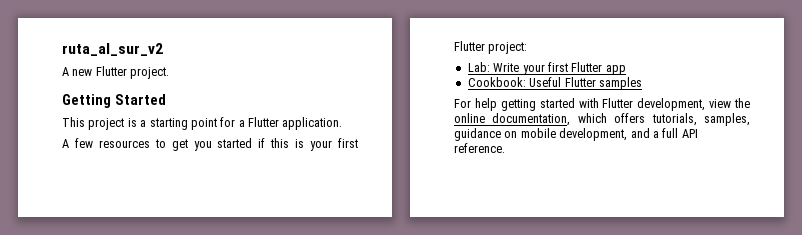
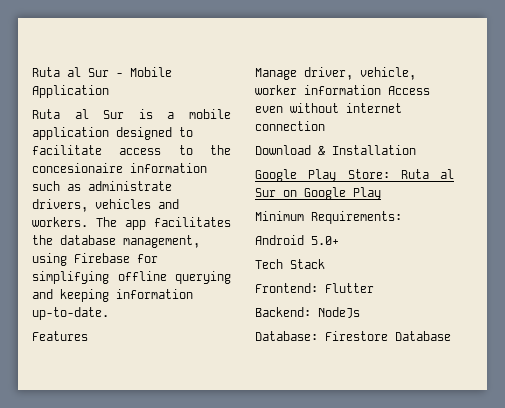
[62,43,163,56] [62,66,170,79] [62,94,166,108] [62,117,343,130] [62,138,358,151] [454,41,528,54] [467,62,626,75] [467,77,642,90] [454,98,750,111] [454,113,750,126] [454,128,698,141] [454,143,505,153] ruta_al_sur_v2 // A new Flutter project. // Getting Started // This project is a starting point for a Flutter application. // A few resources to get you started if this is your first Flutter project: // Lab: Write your first Flutter app // Cookbook: Useful Flutter samples // For help getting started with Flutter development, view the online documentation, which offers tutorials, samples, guidance on mobile development, and a full API reference. -> [32,67,172,77] [32,85,109,98] [32,109,231,119] [32,127,193,140] [32,145,232,155] [32,163,207,173] [32,181,172,191] [32,199,179,212] [32,217,231,230] [32,235,200,248] [32,253,158,266] [32,271,231,284] [32,289,193,302] [32,307,109,320] [32,331,88,341] [255,67,416,80] [255,85,430,95] [255,103,402,113] [255,121,325,131] [255,145,416,155] [255,169,454,182] [255,187,381,200] [255,211,402,224] [255,235,339,245] [255,259,325,269] [255,283,374,293] [255,307,360,318] [255,331,451,341] Ruta al Sur - Mobile Application // Ruta al Sur is a mobile application designed to facilitate access to the concesionaire information such as administrate drivers, vehicles and workers. The app facilitates the database management, using Firebase for simplifying offline querying and keeping information up-to-date. // Features // Manage driver, vehicle, worker information Access even without internet connection // Download & Installation // Google Play Store: Ruta al Sur on Google Play // Minimum Requirements: // Android 5.0+ // Tech Stack // Frontend: Flutter // Backend: NodeJs // Database: Firestore Database

